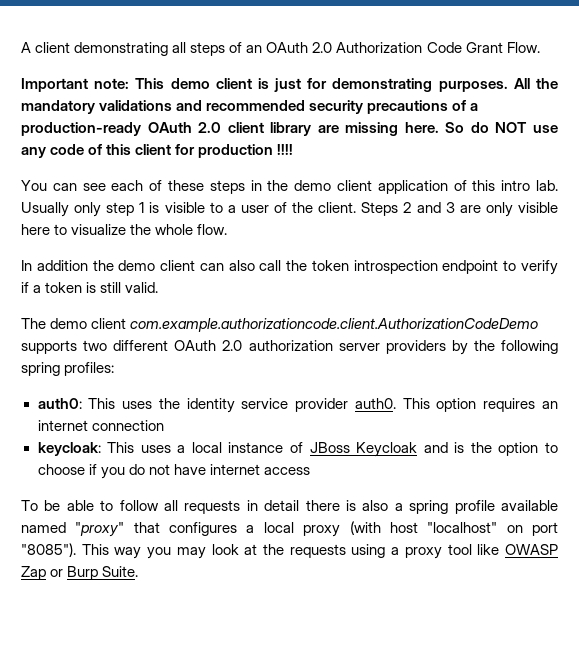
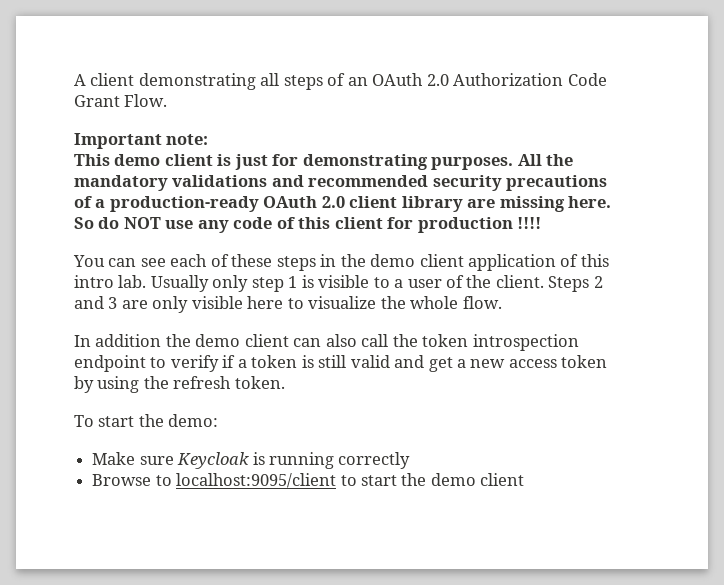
(130, 83) none -> (209, 139) //
[125,282,159,293] [21,318,539,332] [21,340,559,355] [21,362,115,376] [37,398,558,413] [37,420,164,431] [37,442,559,457] [37,464,310,479] [21,500,558,514] [21,521,559,537] [21,543,558,559] [21,566,139,580] valid. // The demo client com.example.authorizationcode.client.AuthorizationCodeDemo supports two different OAuth 2.0 authorization server providers by the following spring profiles: // auth0: This uses the identity service provider auth0. This option requires an internet connection // keycloak: This uses a local instance of JBoss Keycloak and is the option to choose if you do not have internet access // To be able to follow all requests in detail there is also a spring profile available named "proxy" that configures a local proxy (with host "localhost" on port "8085"). This way you may look at the requests using a proxy tool like OWASP Zap or Burp Suite. -> [350,355,608,372] [74,376,285,393] [74,414,219,427] [92,452,411,469] [92,473,525,488] valid and get a new access token by using the refresh token. // To start the demo: // Make sure Keycloak is running correctly // Browse to localhost:9095/client to start the demo client

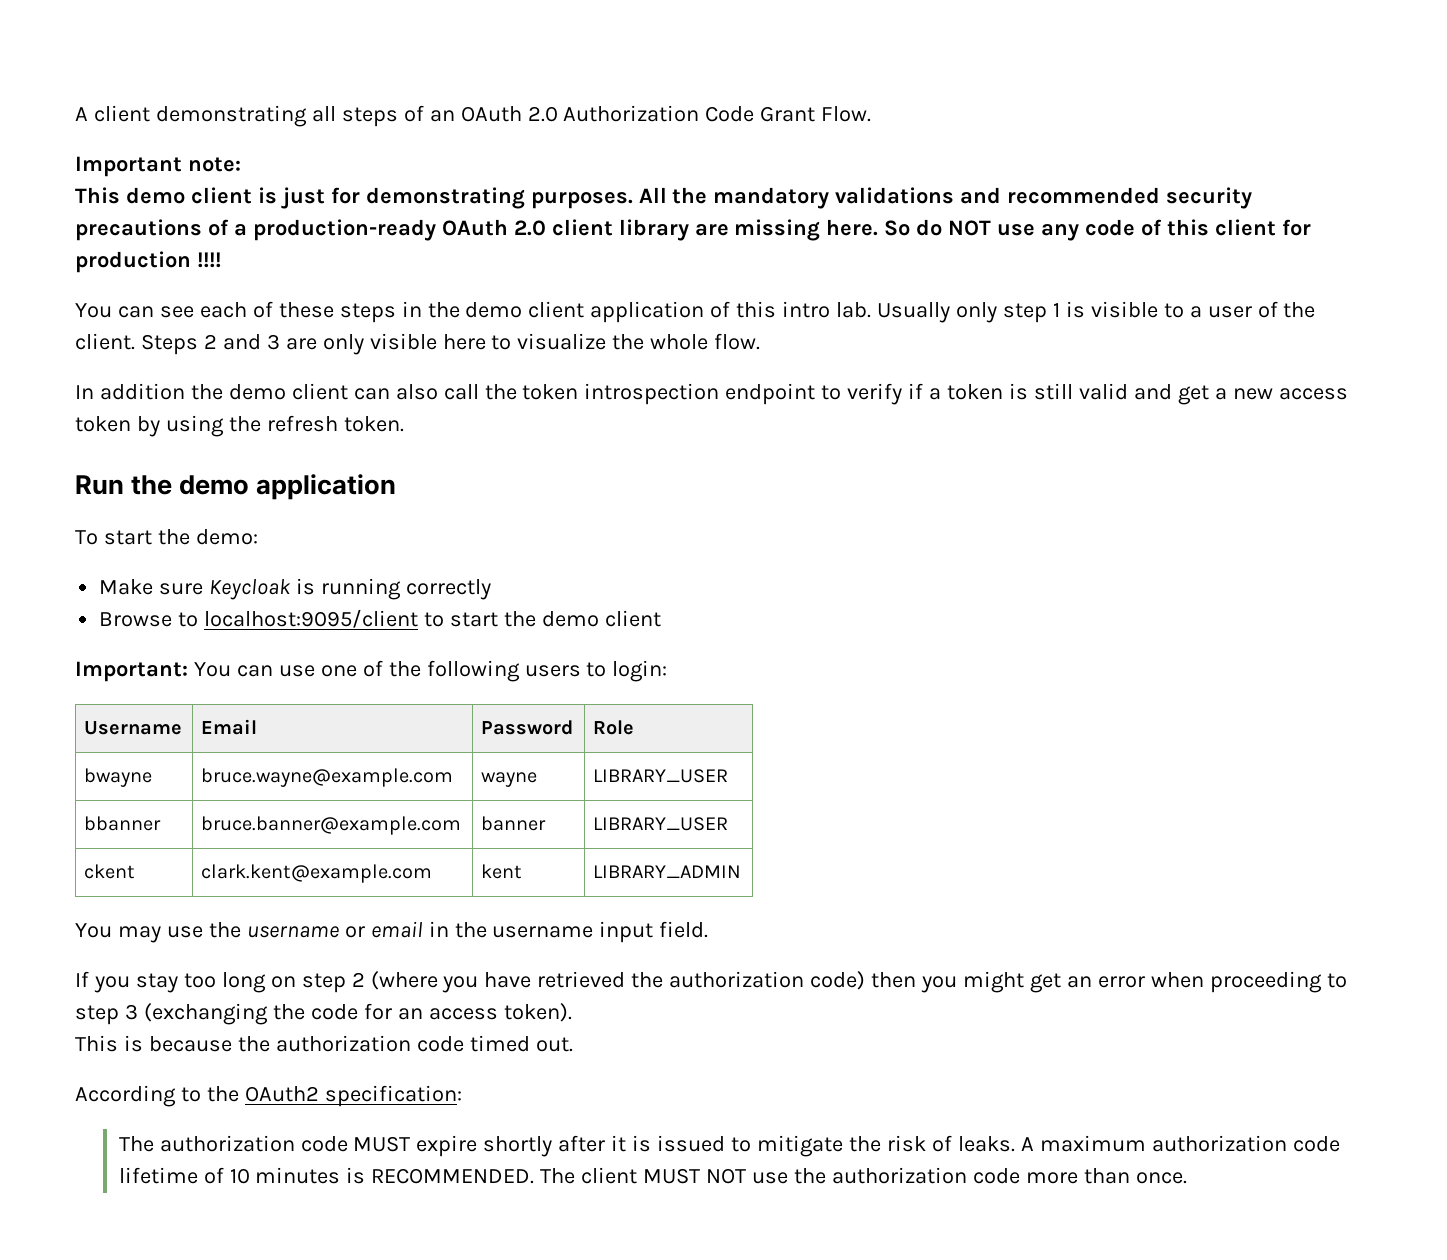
(285, 382) none -> [75,474,397,500] // Run the demo application
(525, 479) none -> [75,660,668,682] [84,721,183,735] [201,719,258,735] [481,720,574,735] [593,720,635,735] [84,768,153,787] [201,768,454,787] [481,772,538,787] [593,769,729,783] [84,816,162,831] [201,816,462,835] [481,816,547,831] [593,817,729,831] [84,864,136,879] [201,864,433,883] [481,864,523,879] [593,865,742,878] [75,921,709,943] [75,971,1347,993] [75,1003,572,1025] [75,1035,573,1052] [75,1085,462,1107] [118,1135,1340,1157] [118,1167,1187,1184] // Important: You can use one of the following users to login: // Username | Email | Password | Role // bwayne | bruce.wayne@example.com | wayne | LIBRARY_USER // bbanner | bruce.banner@example.com | banner | LIBRARY_USER // ckent | clark.kent@example.com | kent | LIBRARY_ADMIN // You may use the username or email in the username input field. // If you stay too long on step 2 (where you have retrieved the authorization code) then you might get an error when proceeding to step 3 (exchanging the code for an access token). // This is because the authorization code timed out. // According to the OAuth2 specification: // The authorization code MUST expire shortly after it is issued to mitigate the risk of leaks. A maximum authorization code lifetime of 10 minutes is RECOMMENDED. The client MUST NOT use the authorization code more than once.

